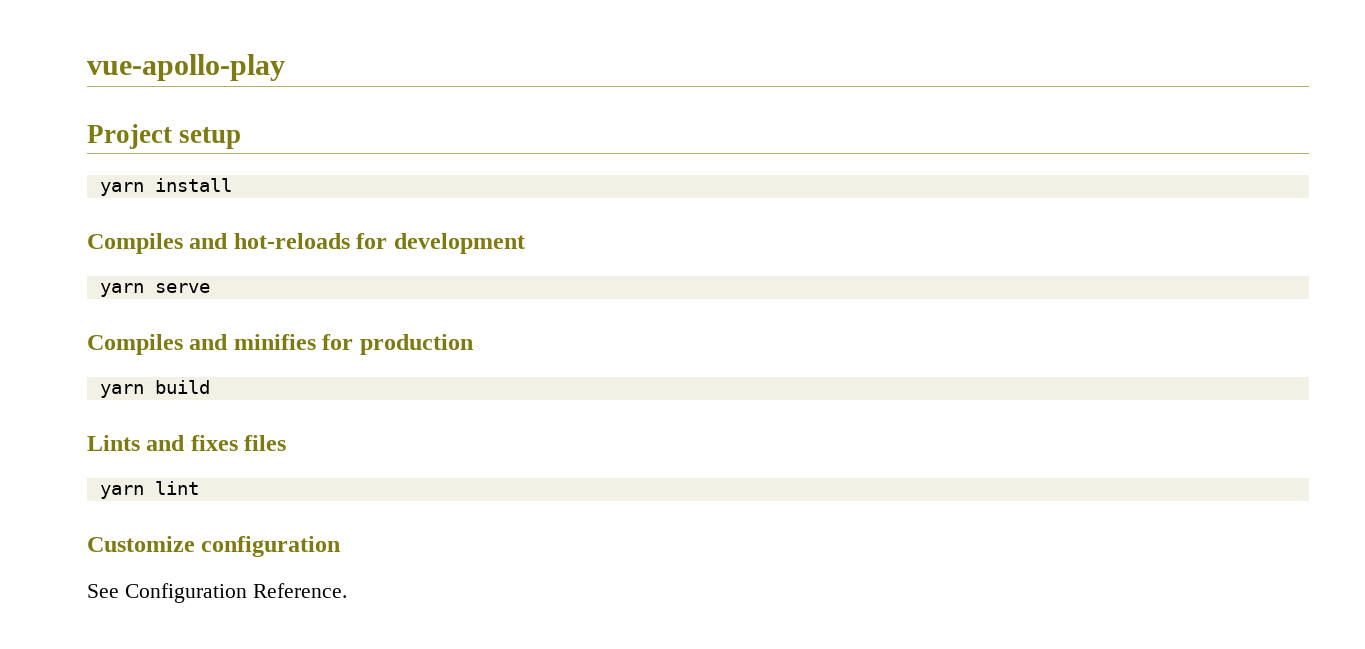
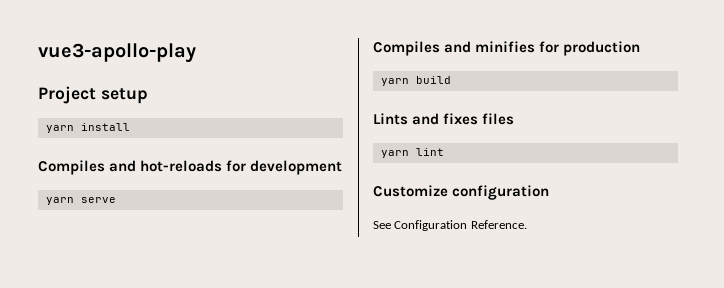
[87,54,285,81] vue-apollo-play -> [38,43,196,63] vue3-apollo-play

